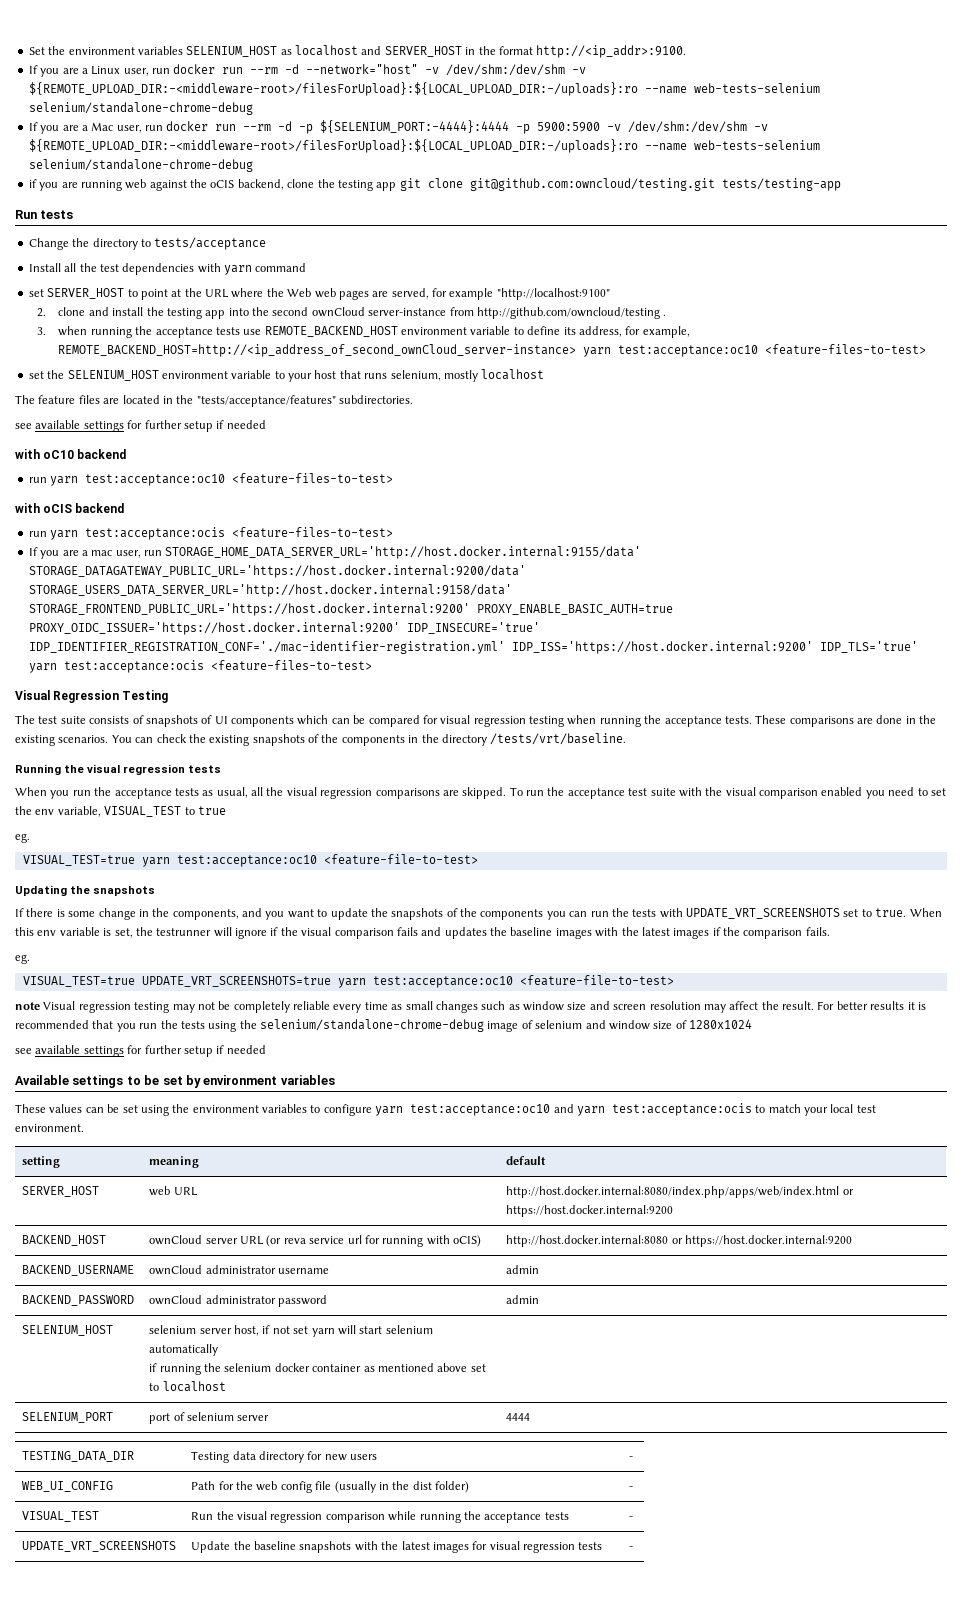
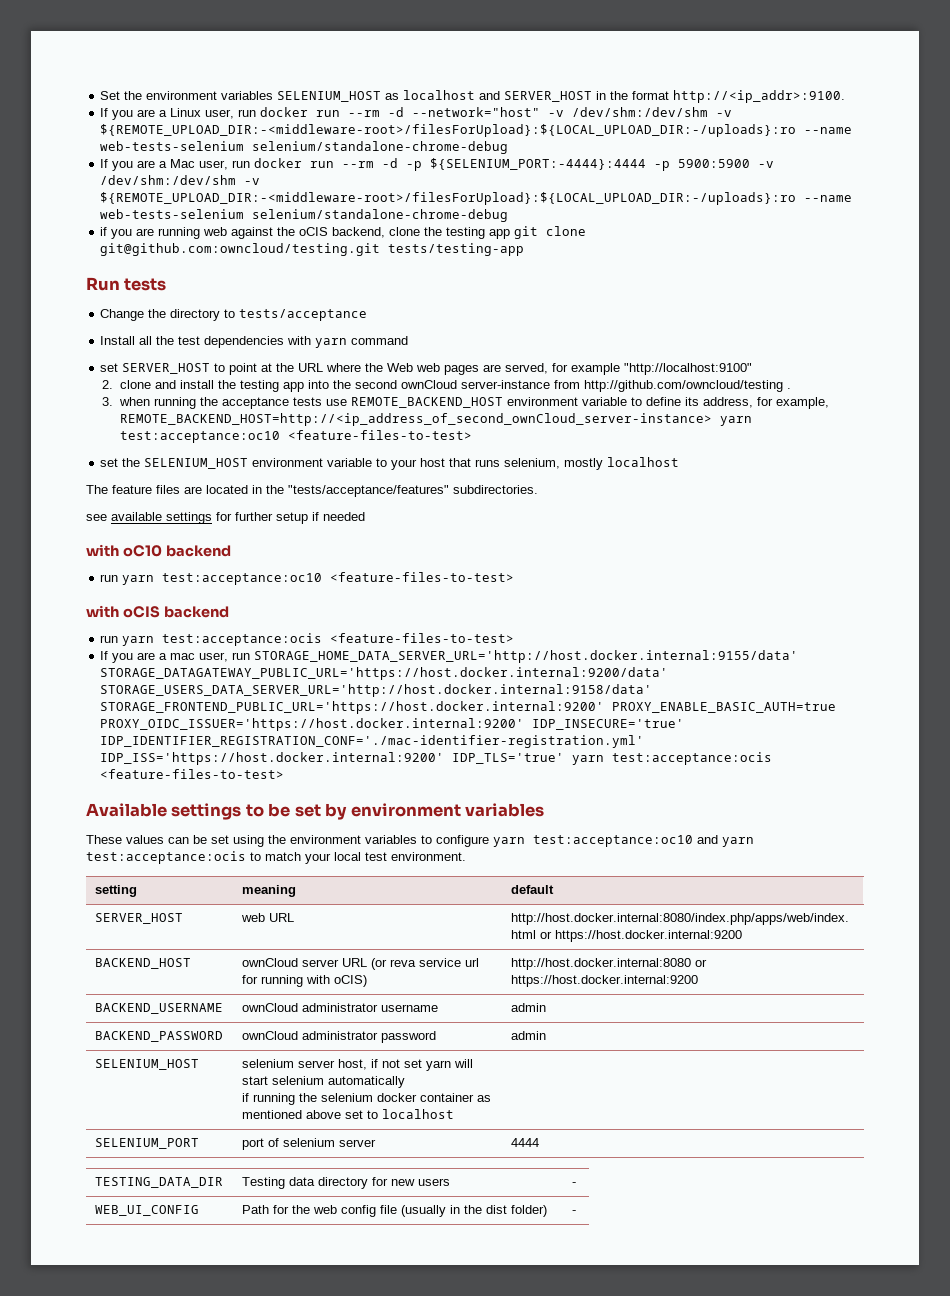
[15,690,169,703] [15,715,937,727] [15,733,627,746] [15,764,222,775] [15,787,946,799] [15,806,226,817] [15,833,30,843] [22,854,478,867] [15,885,156,896] [15,908,942,920] [15,927,830,939] [15,954,30,964] [22,975,674,988] [15,1001,926,1013] [15,1019,752,1032] [15,1045,266,1057] // Visual Regression Testing // The test suite consists of snapshots of UI components which can be compared for visual regression testing when running the acceptance tests. These comparisons are done in the existing scenarios. You can check the existing snapshots of the components in the directory /tests/vrt/baseline. // Running the visual regression tests // When you run the acceptance tests as usual, all the visual regression comparisons are skipped. To run the acceptance test suite with the visual comparison enabled you need to set the env variable, VISUAL_TEST to true // eg. // VISUAL_TEST=true yarn test:acceptance:oc10 <feature-file-to-test> // Updating the snapshots // If there is some change in the components, and you want to update the snapshots of the components you can run the tests with UPDATE_VRT_SCREENSHOTS set to true. When this env variable is set, the testrunner will ignore if the visual comparison fails and updates the baseline images with the latest images if the comparison fails. // eg. // VISUAL_TEST=true UPDATE_VRT_SCREENSHOTS=true yarn test:acceptance:oc10 <feature-file-to-test> // note Visual regression testing may not be completely reliable every time as small changes such as window size and screen resolution may affect the result. For better results it is recommended that you run the tests using the selenium/standalone-chrome-debug image of selenium and window size of 1280x1024 // see available settings for further setup if needed -> (285, 774) none
[22,1511,100,1522] [191,1511,569,1523] [629,1516,634,1520] [22,1541,177,1552] [191,1541,603,1553] [629,1546,634,1550] // VISUAL_TEST | Run the visual regression comparison while running the acceptance tests | - // UPDATE_VRT_SCREENSHOTS | Update the baseline snapshots with the latest images for visual regression tests | - -> (577, 1212) none

